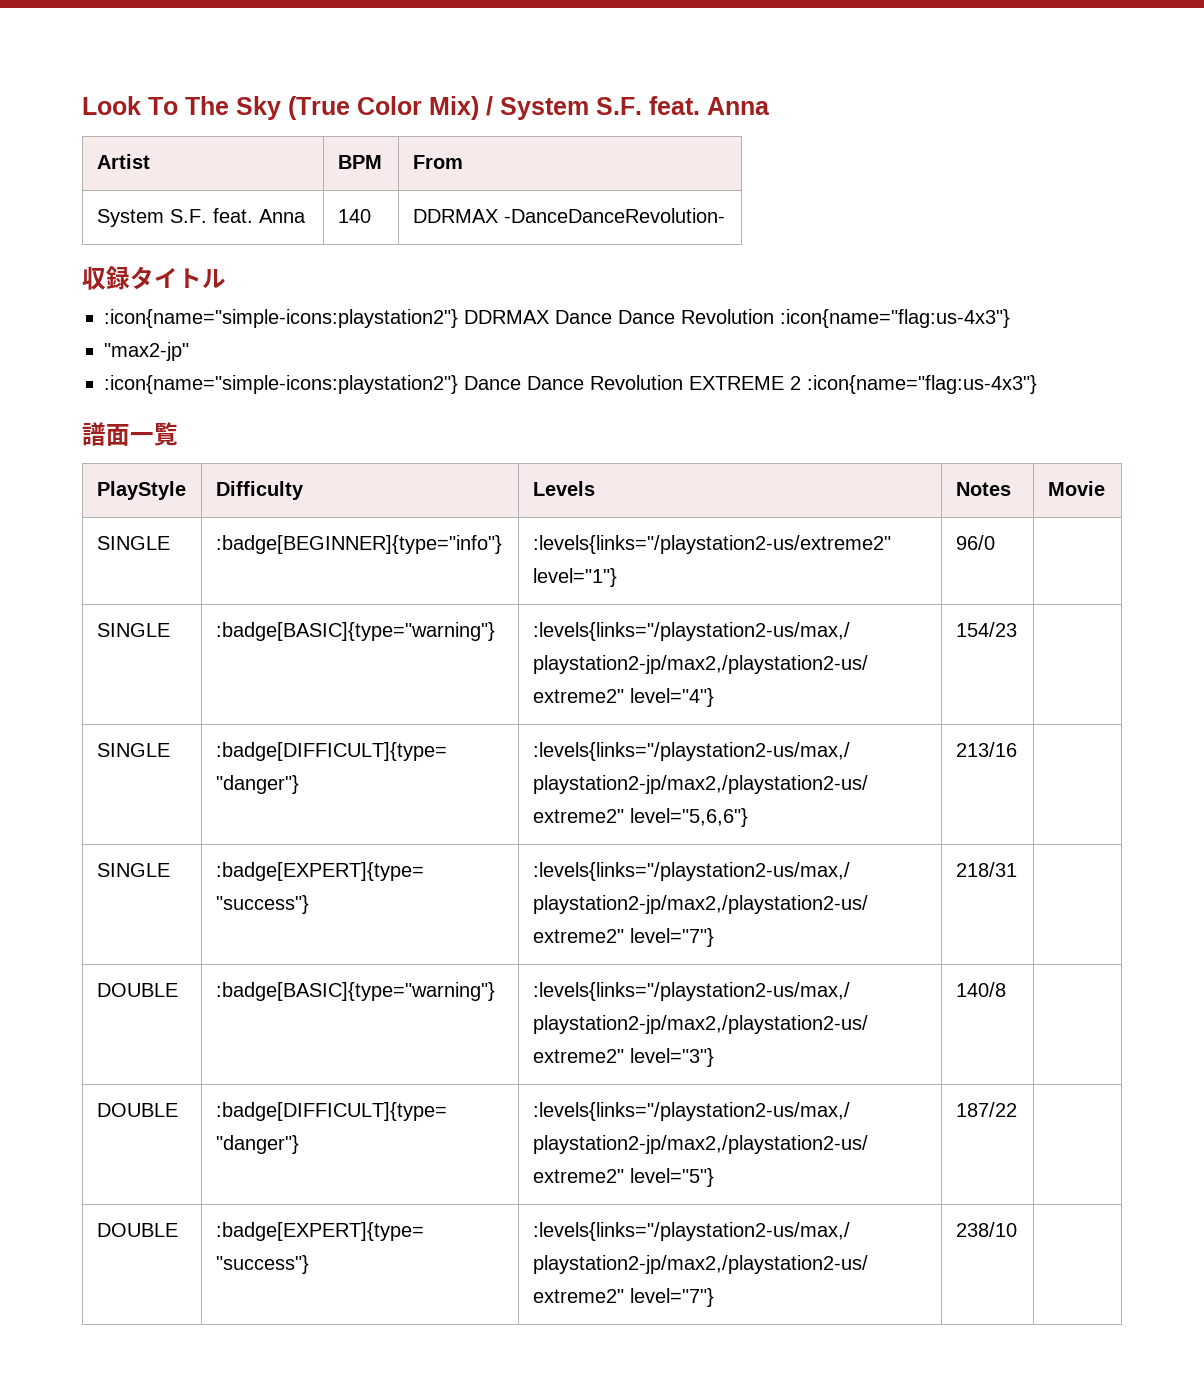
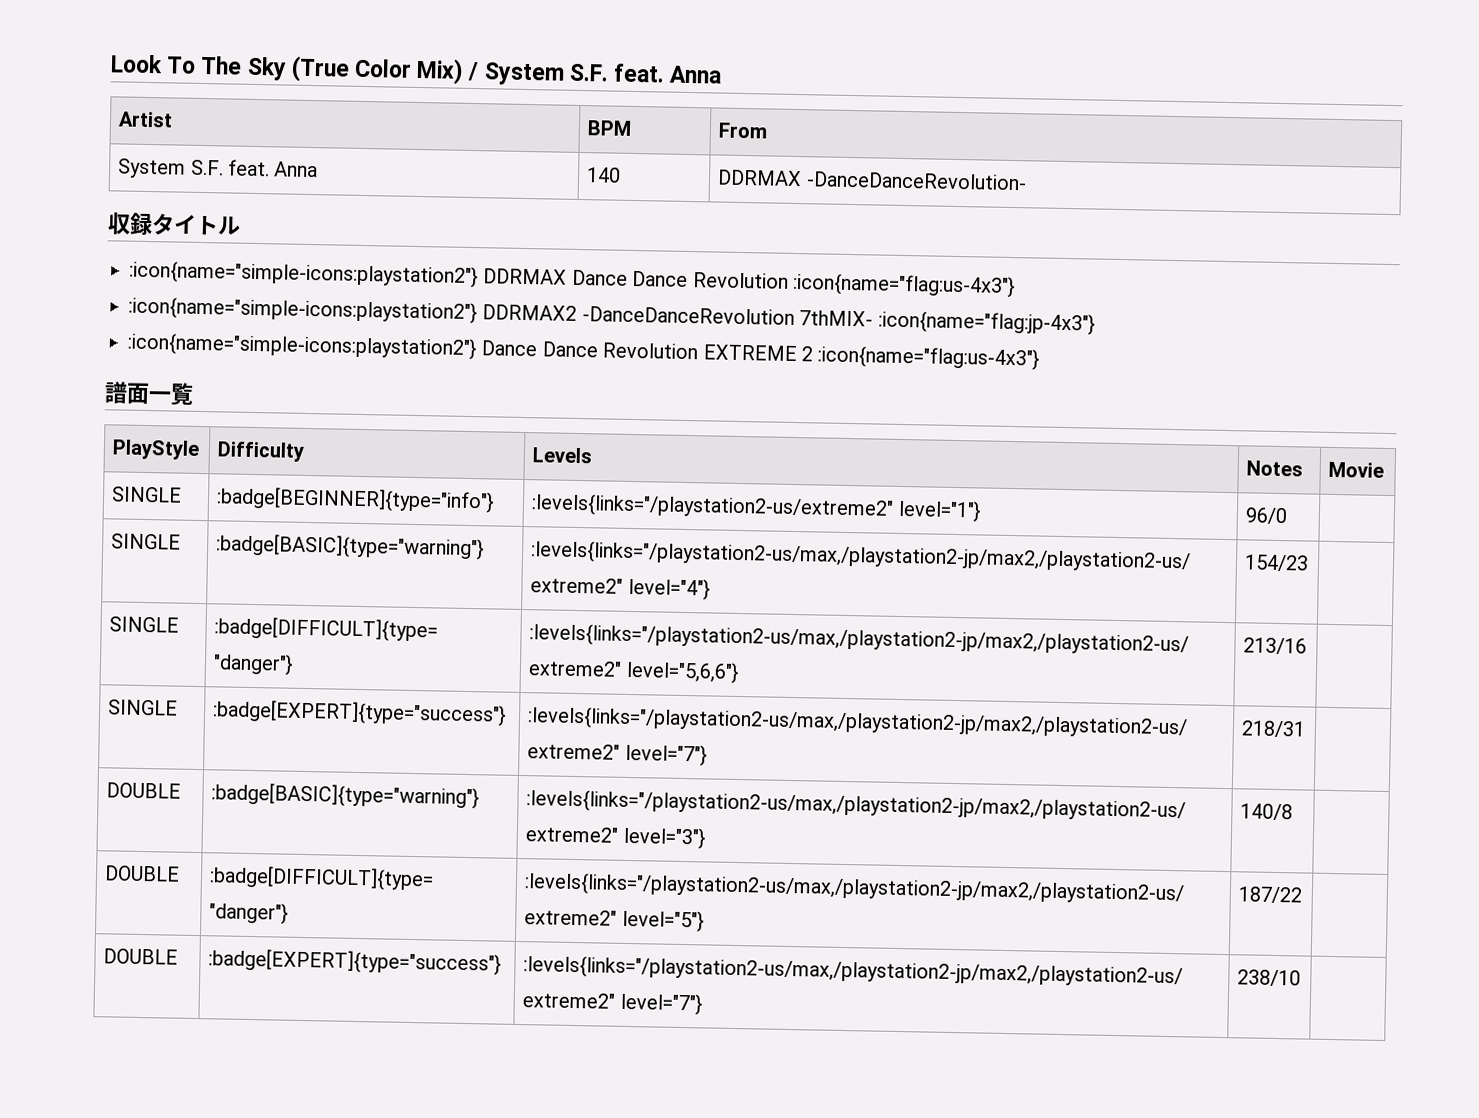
[104,342,189,361] "max2-jp" -> [128,296,1096,336] :icon{name="simple-icons:playstation2"} DDRMAX2 -DanceDanceRevolution 7thMIX- :icon{name="flag:jp-4x3"}

